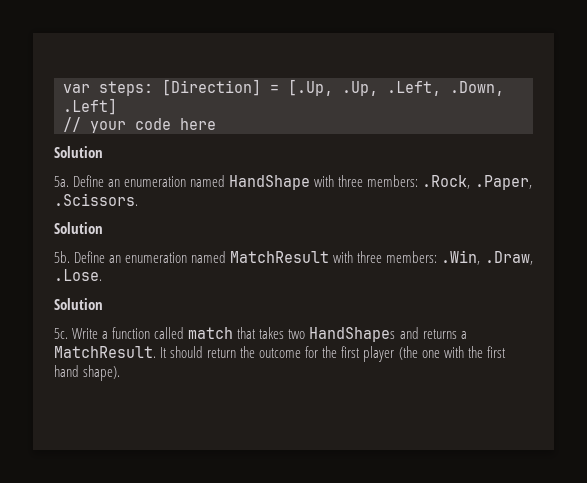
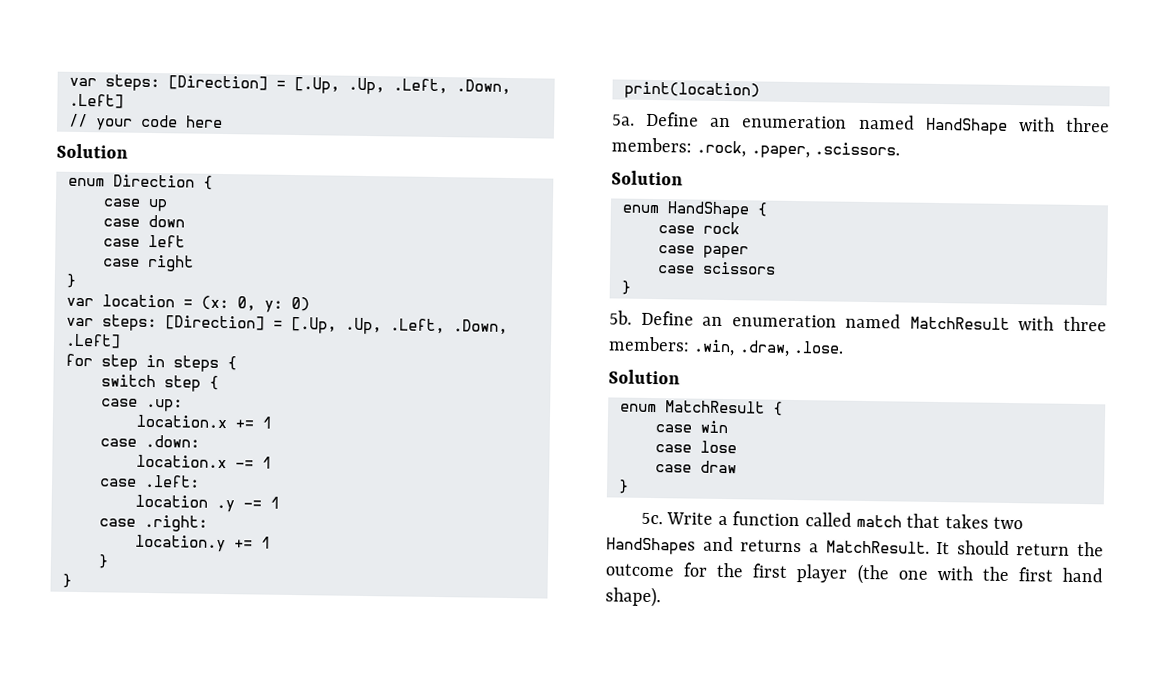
(103, 152) none -> [68,174,213,190] [103,198,168,212] [103,214,185,228] [103,234,185,248] [103,254,194,272] [66,273,76,288] [66,294,310,313] [66,314,508,335] [65,333,121,349] [65,353,237,372] [101,374,219,392] [101,398,183,412] [136,414,272,429] [100,434,200,448] [136,454,272,469] [99,474,200,488] [135,494,280,513] [99,514,208,532] [135,534,271,553] [98,554,109,569] [62,573,72,588] [624,81,760,100] // enum Direction { // case up // case down // case left // case right // } // var location = (x: 0, y: 0) // var steps: [Direction] = [.Up, .Up, .Left, .Down, .Left] // for step in steps { // switch step { // case .up: // location.x += 1 // case .down: // location.x -= 1 // case .left: // location .y -= 1 // case .right: // location.y += 1 // } // } // print(location)
[422,175,532,190] [54,193,138,206] [54,222,103,234] .Rock, .Paper, .Scissors. // Solution -> [696,140,901,159] [611,170,683,186] [622,201,768,219] [658,221,740,235] [658,245,749,259] [658,261,776,275] [621,280,631,295] .rock, .paper, .scissors. // Solution // enum HandShape { // case rock // case paper // case scissors // }
[441,250,533,265] [54,269,102,281] [54,298,103,310] .Win, .Draw, .Lose. // Solution -> [693,339,845,357] [608,369,680,385] [620,400,783,416] [655,420,728,434] [655,440,737,454] [655,460,737,474] [618,479,629,494] .win, .draw, .lose. // Solution // enum MatchResult { // case win // case lose // case draw // }

